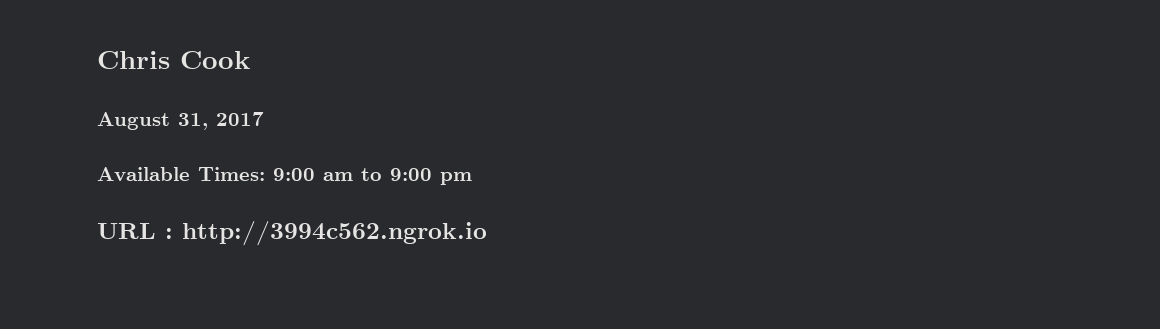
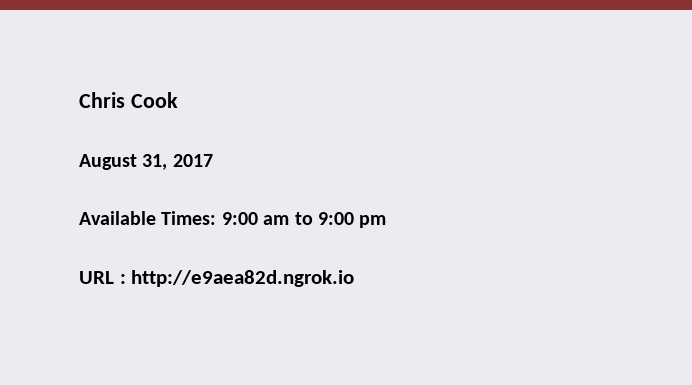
[182,221,487,246] http://3994c562.ngrok.io -> [131,270,355,287] http://e9aea82d.ngrok.io

